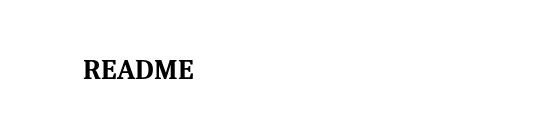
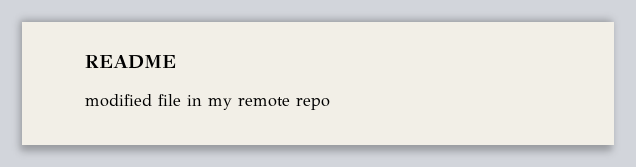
(194, 69) none -> [85,94,330,110] // modified file in my remote repo

